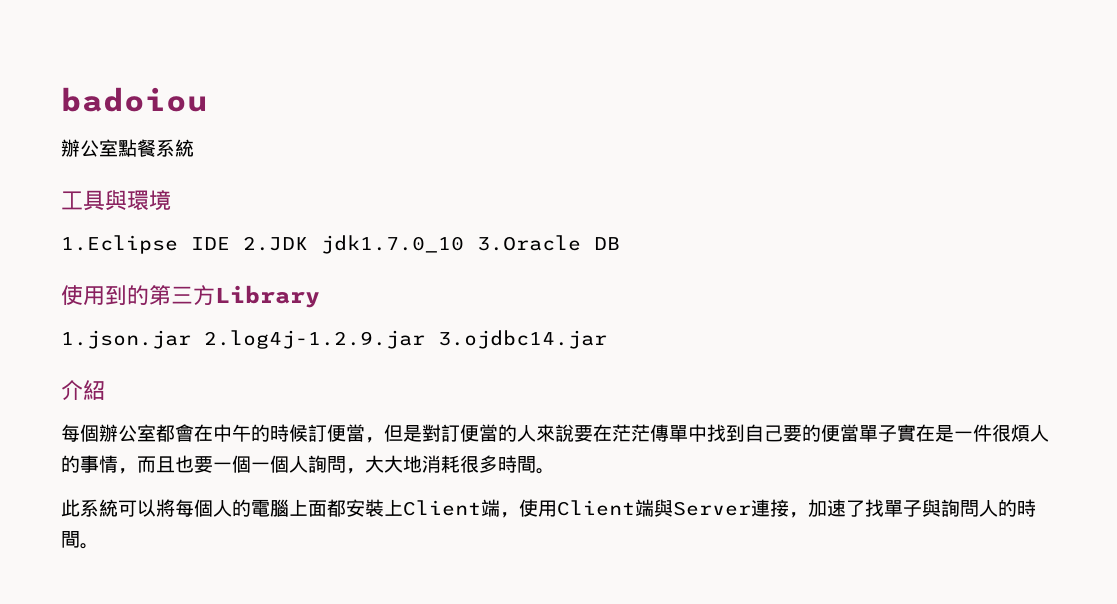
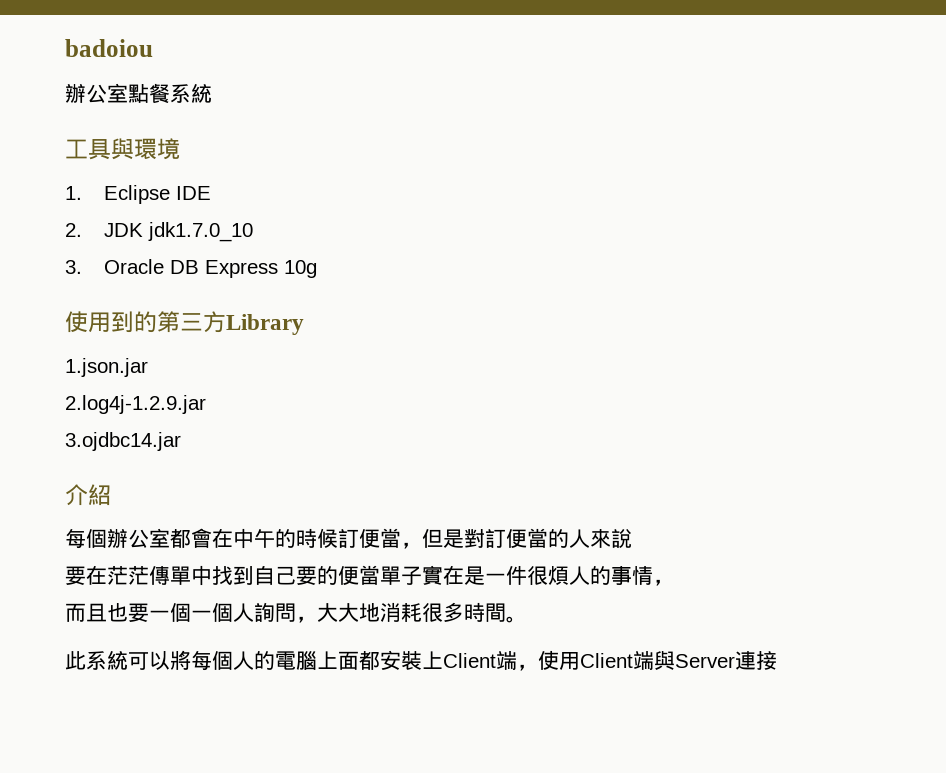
[61,235,178,254] 1.Eclipse -> [65,185,170,204] 1. Eclipse
[243,236,308,251] 2.JDK -> [65,223,143,237] // 2. JDK
[477,235,581,251] 3.Oracle -> [65,259,164,274] // 3. Oracle
(620, 243) none -> [204,260,317,278] Express 10g
(191, 339) none -> (148, 367) //
(425, 339) none -> (206, 404) //
(574, 433) none -> (632, 538) //
(137, 471) none -> (674, 582) //
[789,499,1036,518] [61,531,99,549] ，加速了找單子與詢問人的時間。 -> (777, 660) none

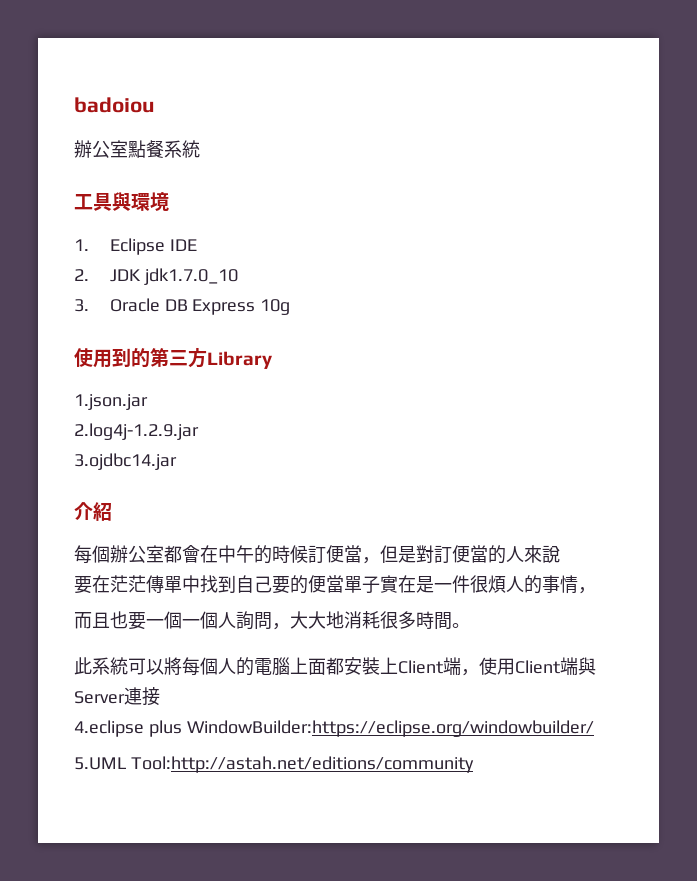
(777, 660) none -> [74,720,594,737] [74,756,474,773] // 4.eclipse plus WindowBuilder:https://eclipse.org/windowbuilder/ // 5.UML Tool:http://astah.net/editions/community

